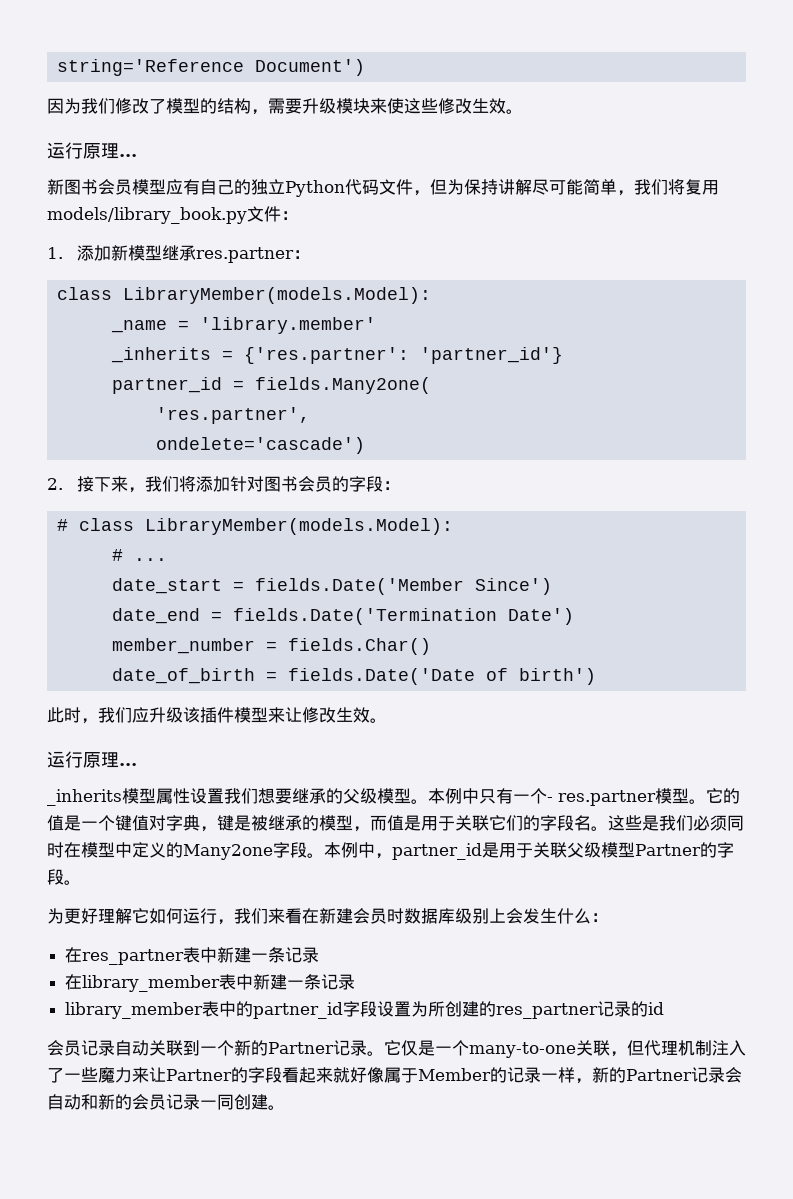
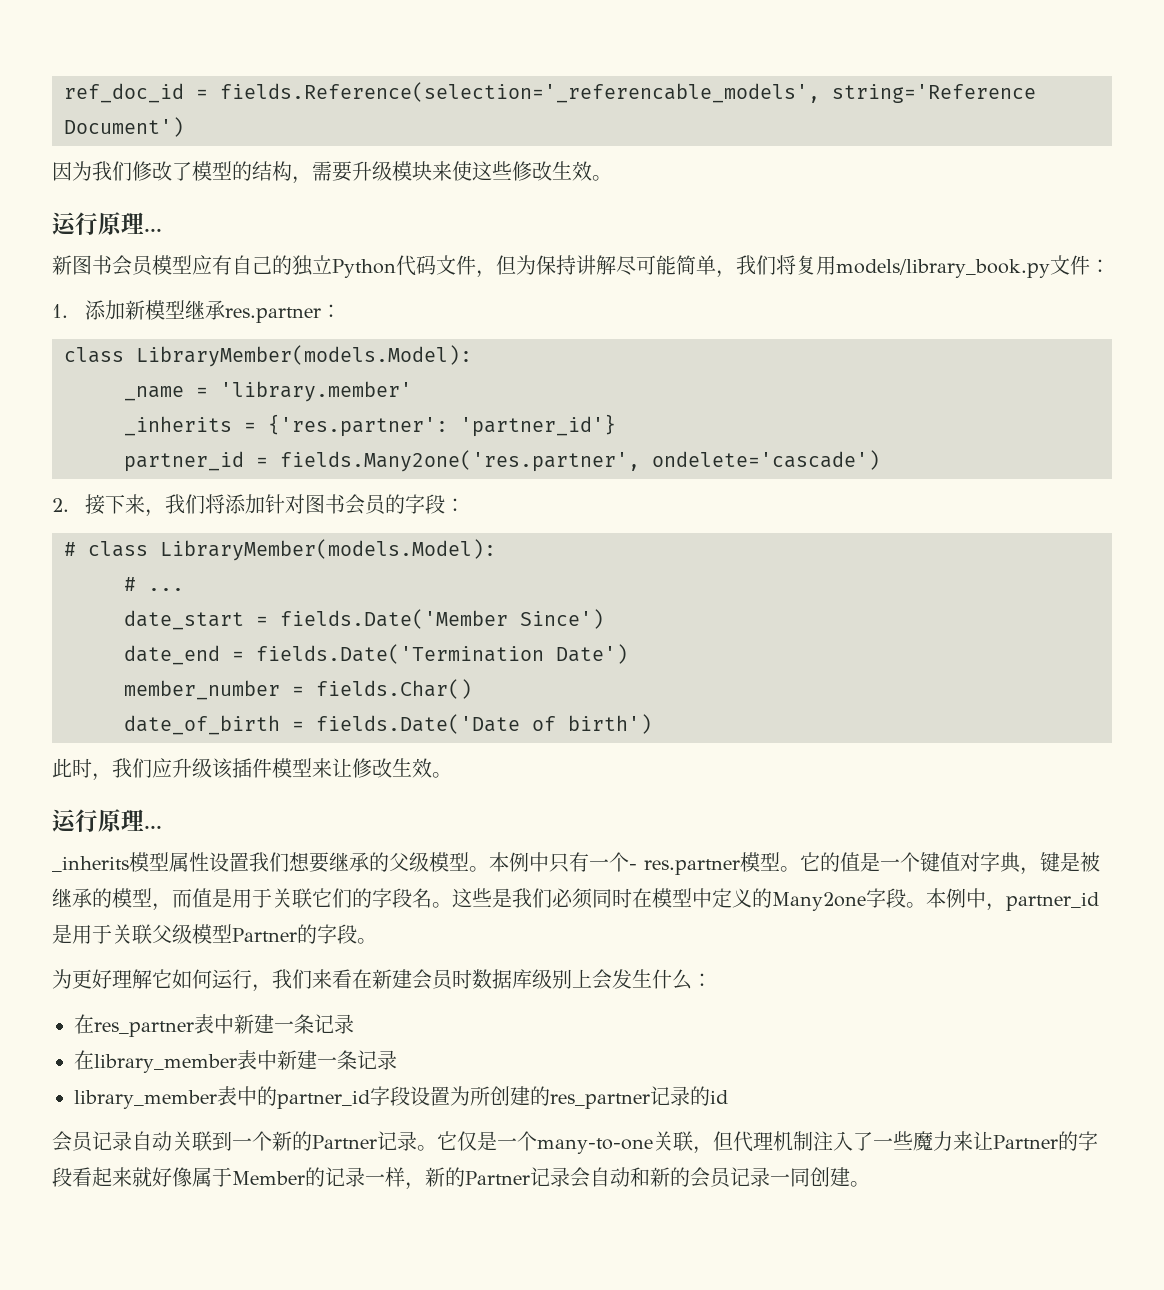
(56, 67) none -> [64,82,820,103] ref_doc_id = fields.Reference(selection='_referencable_models',
[254,377,431,394] [155,407,310,424] fields.Many2one( // 'res.partner', // -> [280,450,640,472] fields.Many2one('res.partner',

